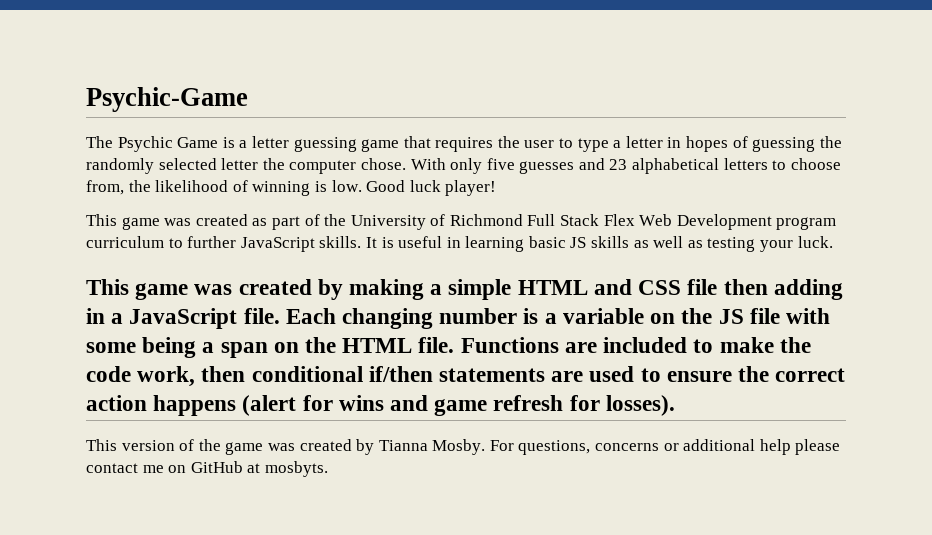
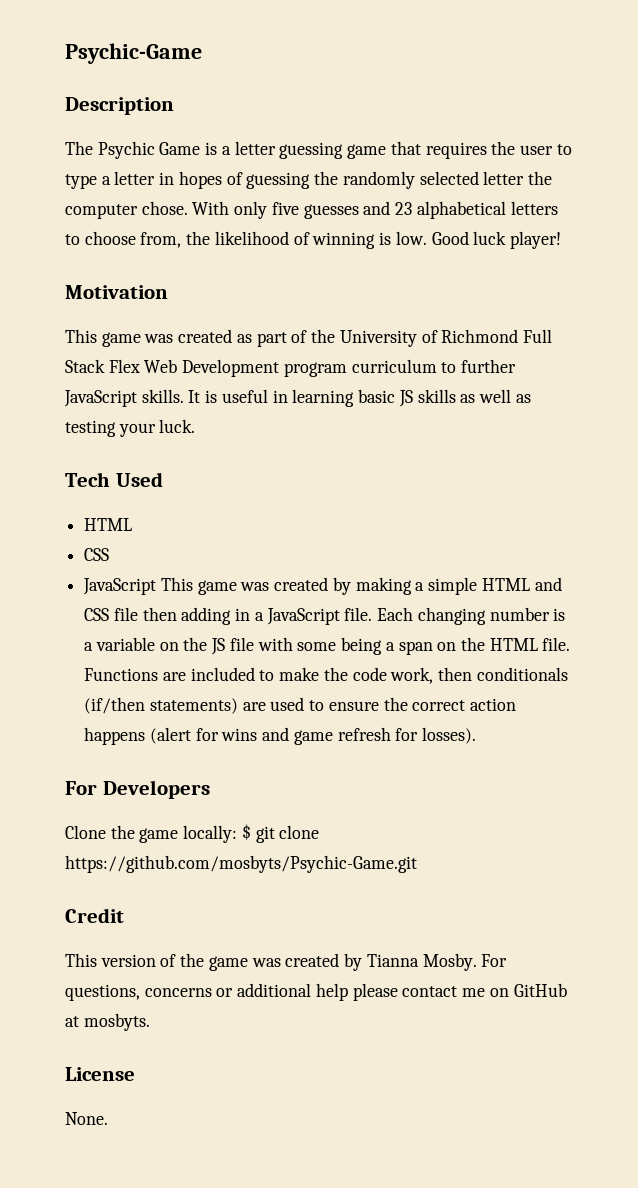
(248, 99) none -> [65,97,174,115] // Description
(497, 188) none -> [65,285,168,299] // Motivation
(833, 242) none -> [65,472,163,487] [84,518,133,531] [84,548,110,561] [83,578,157,595] Tech Used // HTML // CSS // JavaScript
[251,366,546,382] conditional if/then statements -> [476,667,568,681] [84,697,238,714] conditionals (if/then statements)
(675, 405) none -> [65,780,210,799] [65,824,320,843] [65,855,417,873] [65,908,124,923] // For Developers // Clone the game locally: $ git clone https://github.com/mosbyts/Psychic-Game.git // Credit
(328, 469) none -> [65,1067,135,1081] [65,1112,108,1125] // License // None.

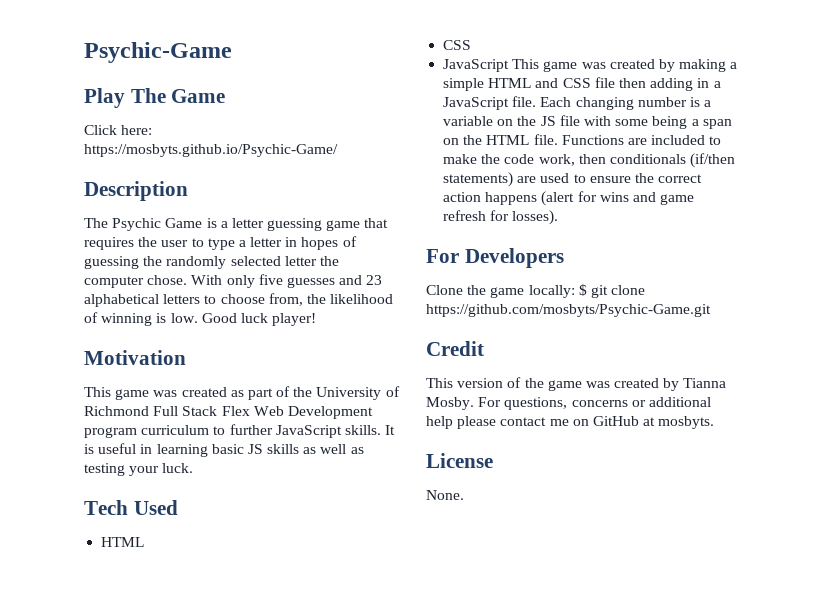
(202, 53) none -> [84,88,226,108] [84,125,153,135] [84,144,338,157] // Play The Game // Click here: https://mosbyts.github.io/Psychic-Game/

